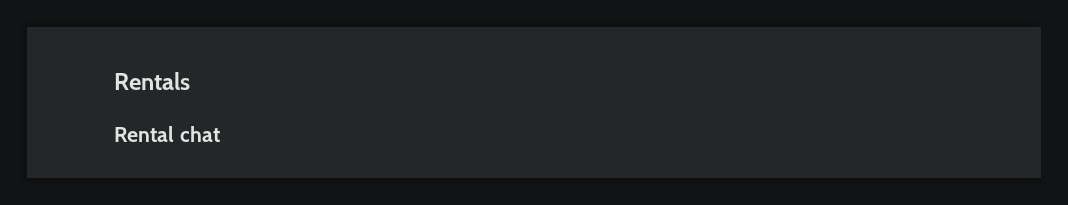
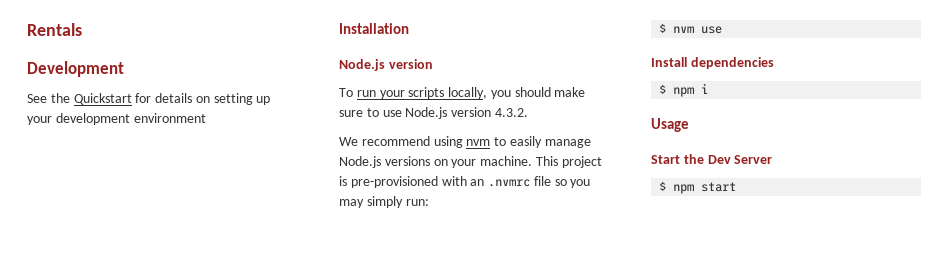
[114,126,220,142] Rental chat -> [27,61,124,77] [27,93,271,105] [27,113,206,125] [339,23,409,34] [339,59,433,71] [339,87,586,99] [339,107,528,119] [339,136,591,148] [339,156,602,168] [339,176,591,188] [339,196,429,208] [659,23,723,34] [651,57,774,69] [659,83,709,97] [651,118,689,132] [651,154,773,164] [659,181,737,194] Development // See the Quickstart for details on setting up your development environment // Installation // Node.js version // To run your scripts locally, you should make sure to use Node.js version 4.3.2. // We recommend using nvm to easily manage Node.js versions on your machine. This project is pre-provisioned with an .nvmrc file so you may simply run: // $ nvm use // Install dependencies // $ npm i // Usage // Start the Dev Server // $ npm start

